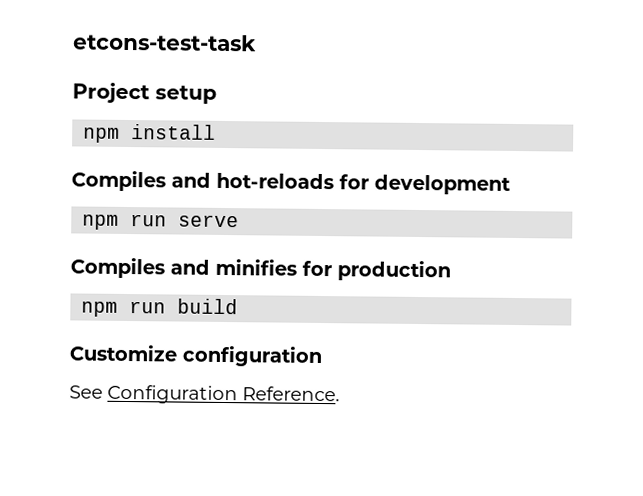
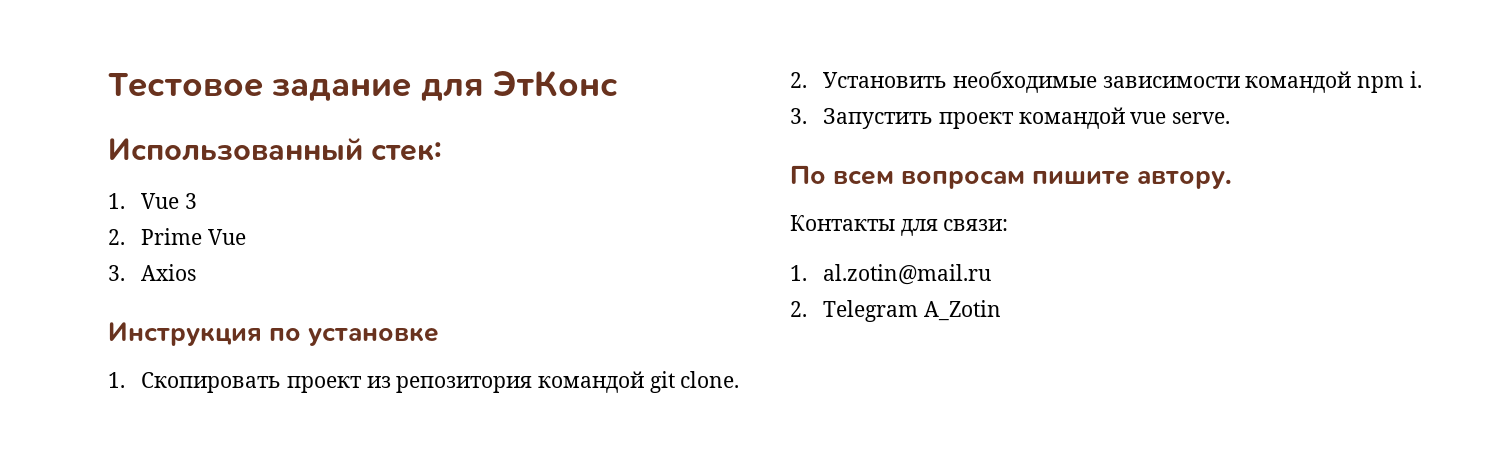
[73,33,257,52] [72,82,217,104] [83,124,217,143] [71,170,511,195] [82,214,240,230] [70,257,451,282] [81,298,239,317] [69,344,322,368] [69,384,340,405] etcons-test-task // Project setup // npm install // Compiles and hot-reloads for development // npm run serve // Compiles and minifies for production // npm run build // Customize configuration // See Configuration Reference. -> [108,70,618,101] [108,138,443,162] [108,193,198,209] [108,228,247,245] [108,264,197,281] [108,322,440,346] [108,371,740,393] [790,71,1422,93] [790,107,1231,129] [790,165,1233,189] [790,215,1009,236] [790,264,992,285] [790,300,1002,322] Тестовое задание для ЭтКонс // Использованный стек: // 1. Vue 3 // 2. Prime Vue // 3. Axios // Инструкция по установке // 1. Скопировать проект из репозитория командой git clone. // 2. Установить необходимые зависимости командой npm i. // 3. Запустить проект командой vue serve. // По всем вопросам пишите автору. // Контакты для связи: // 1. al.zotin@mail.ru // 2. Telegram A_Zotin

